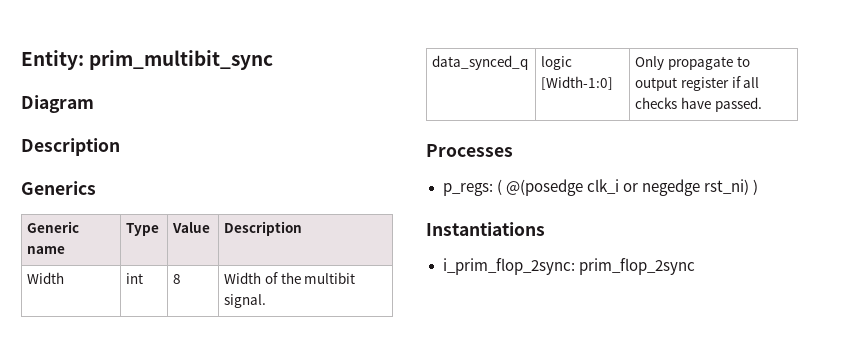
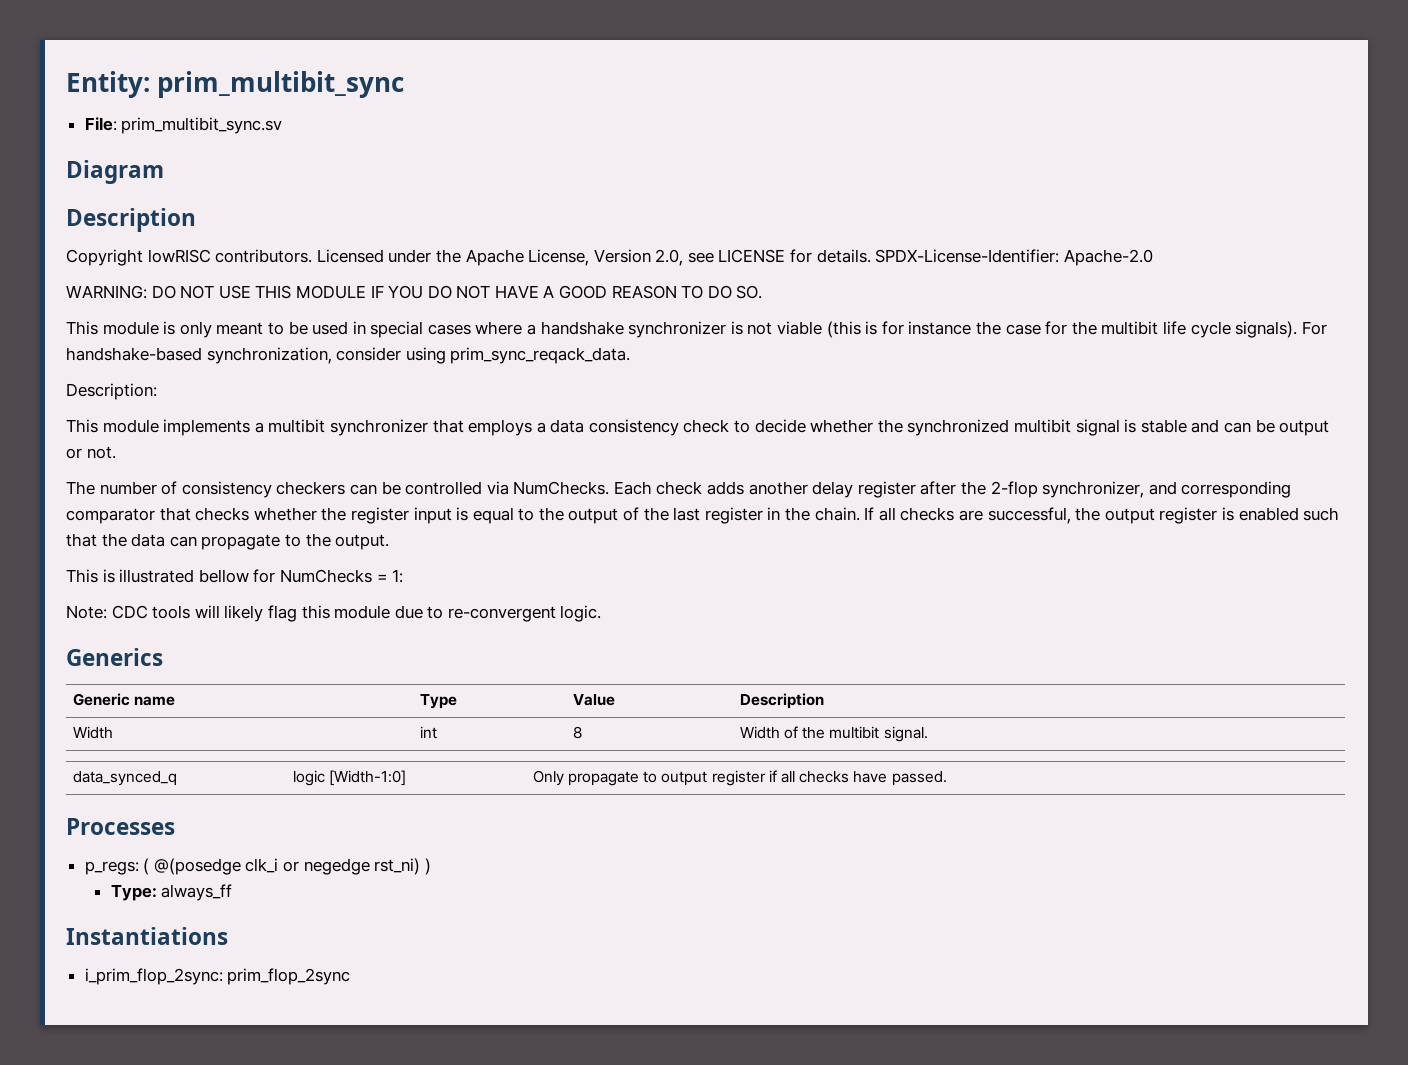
(274, 60) none -> [84,117,283,134] // File: prim_multibit_sync.sv
(120, 147) none -> [66,249,1153,266] [66,285,763,299] [66,321,1327,338] [66,347,631,364] [66,383,157,400] [66,419,1330,436] [66,446,116,459] [66,481,1292,498] [66,507,1340,524] [66,533,390,550] [66,569,404,583] [66,605,602,622] // Copyright lowRISC contributors. Licensed under the Apache License, Version 2.0, see LICENSE for details. SPDX-License-Identifier: Apache-2.0 // WARNING: DO NOT USE THIS MODULE IF YOU DO NOT HAVE A GOOD REASON TO DO SO. // This module is only meant to be used in special cases where a handshake synchronizer is not viable (this is for instance the case for the multibit life cycle signals). For handshake-based synchronization, consider using prim_sync_reqack_data. // Description: // This module implements a multibit synchronizer that employs a data consistency check to decide whether the synchronized multibit signal is stable and can be output or not. // The number of consistency checkers can be controlled via NumChecks. Each check adds another delay register after the 2-flop synchronizer, and corresponding comparator that checks whether the register input is equal to the output of the last register in the chain. If all checks are successful, the output register is enabled such that the data can propagate to the output. // This is illustrated bellow for NumChecks = 1: // Note: CDC tools will likely flag this module due to re-convergent logic.
(758, 187) none -> [110,884,233,901] // Type: always_ff

